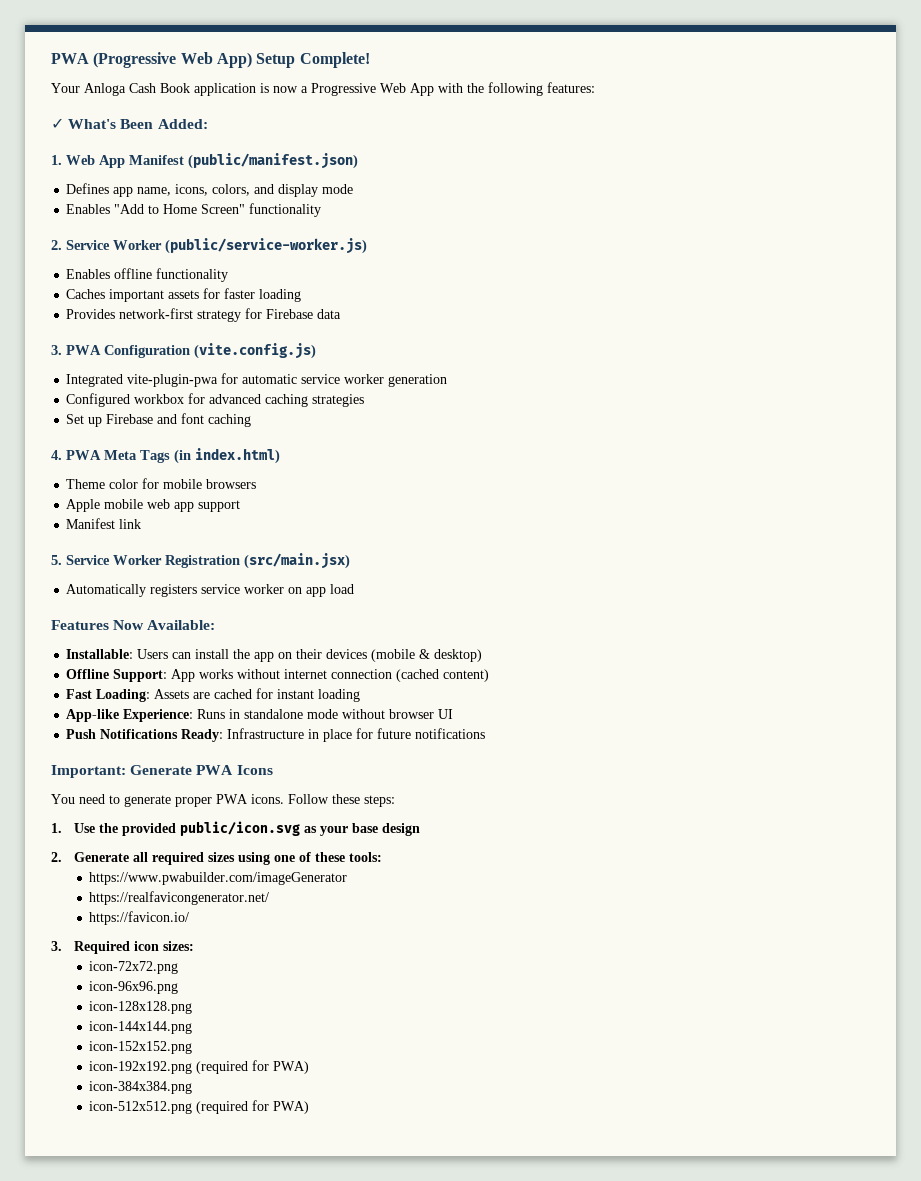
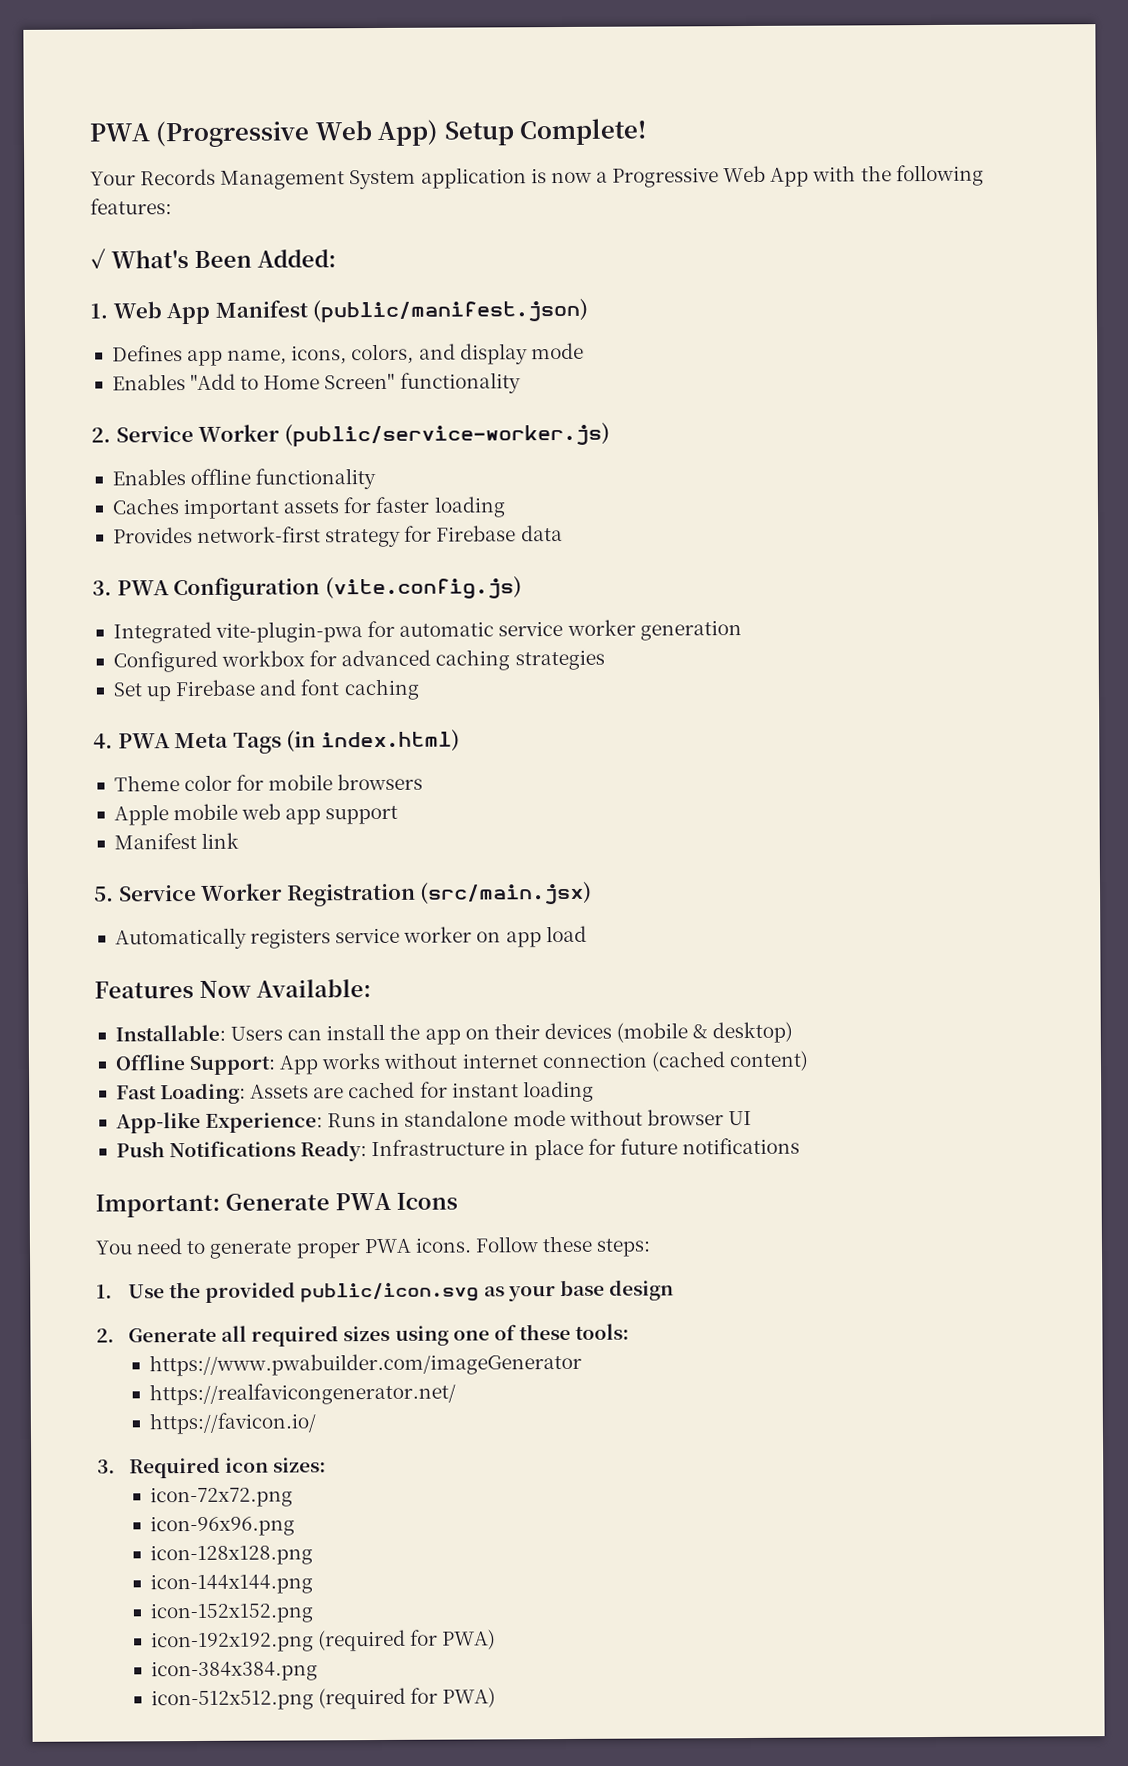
[84,83,190,96] Anloga Cash Book -> [140,168,417,190] Records Management System

